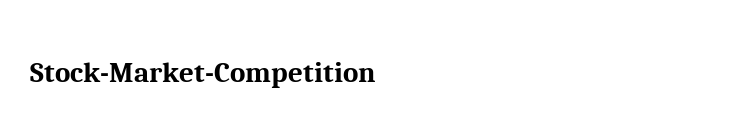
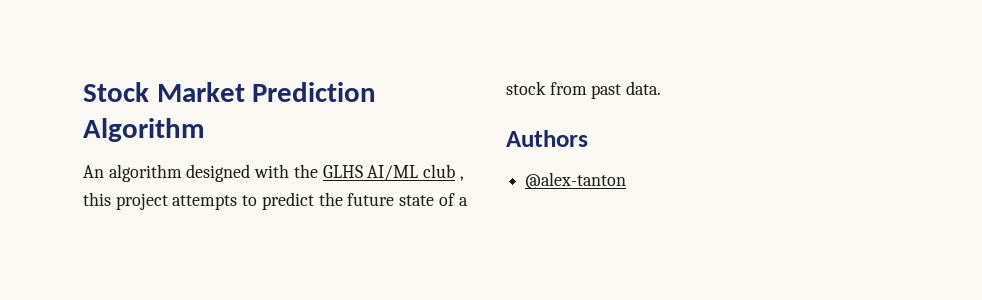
[30,62,376,88] Stock-Market-Competition -> [83,82,377,102] [83,118,205,142] [83,164,464,182] [83,192,468,210] [506,81,662,99] [506,130,588,147] [525,172,627,189] Stock Market Prediction Algorithm // An algorithm designed with the GLHS AI/ML club , this project attempts to predict the future state of a stock from past data. // Authors // @alex-tanton

